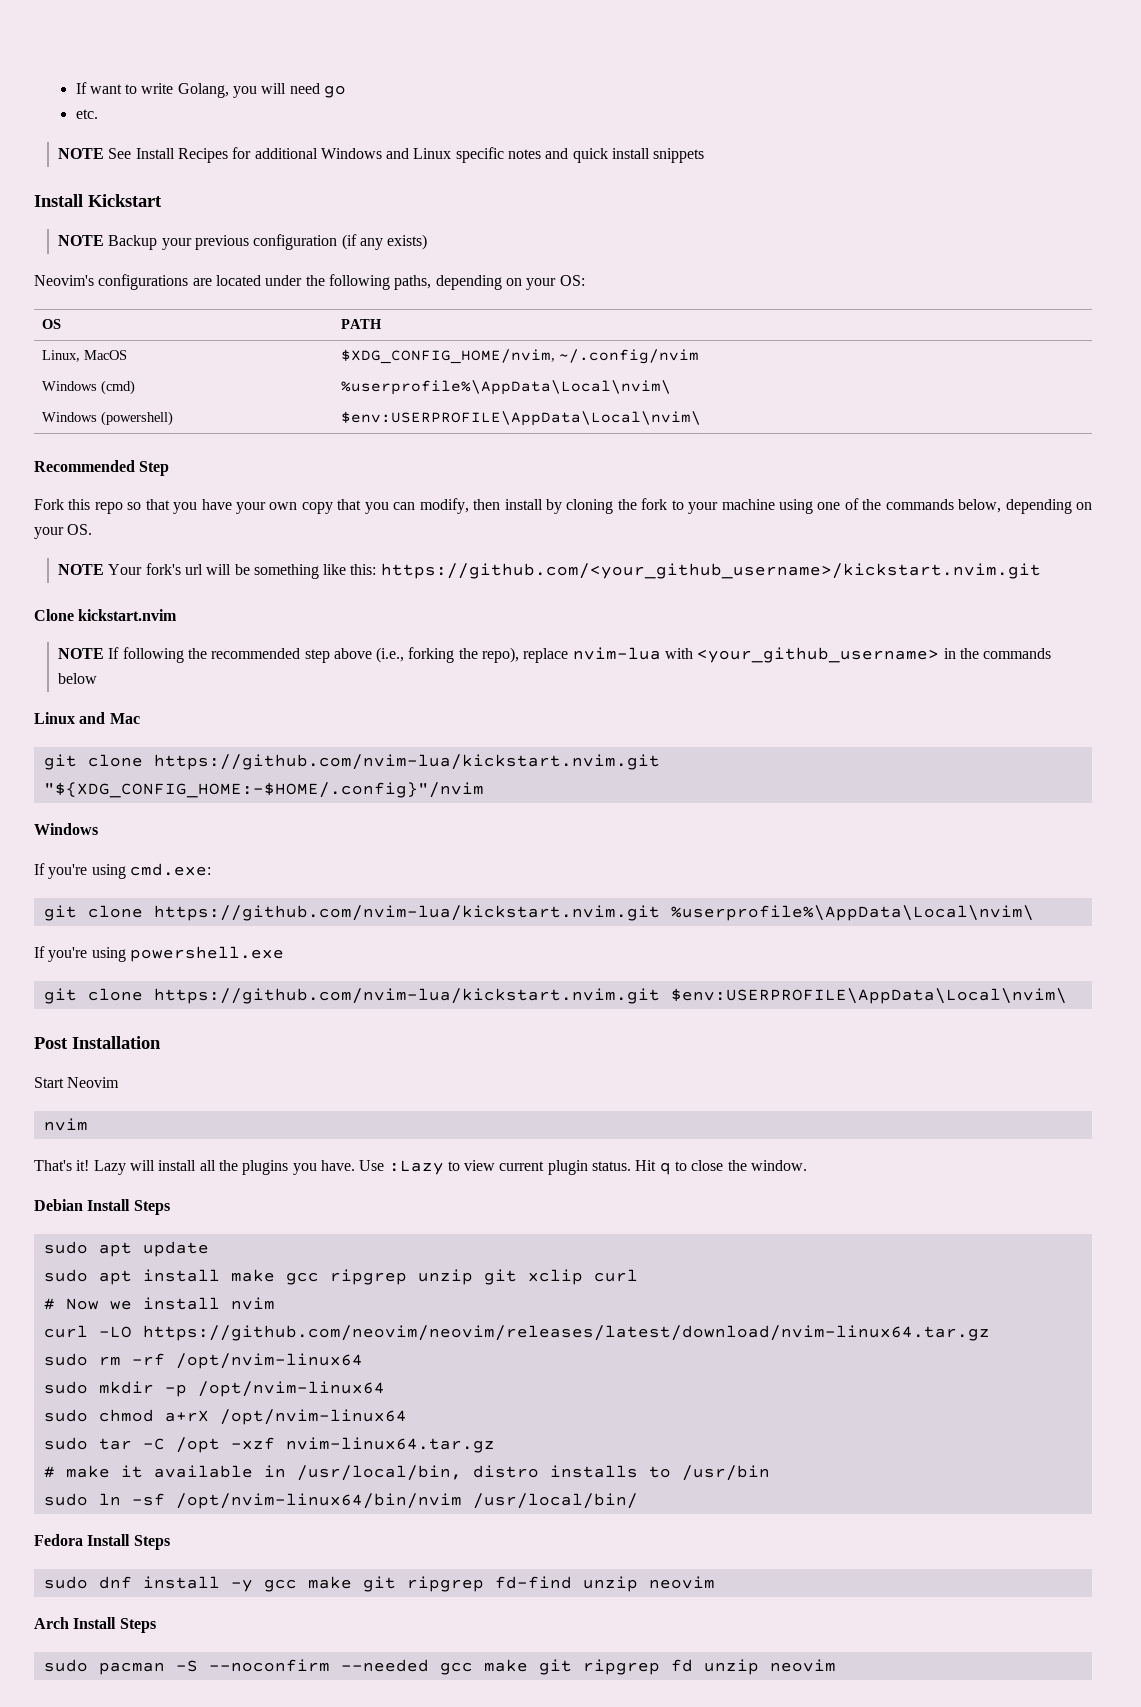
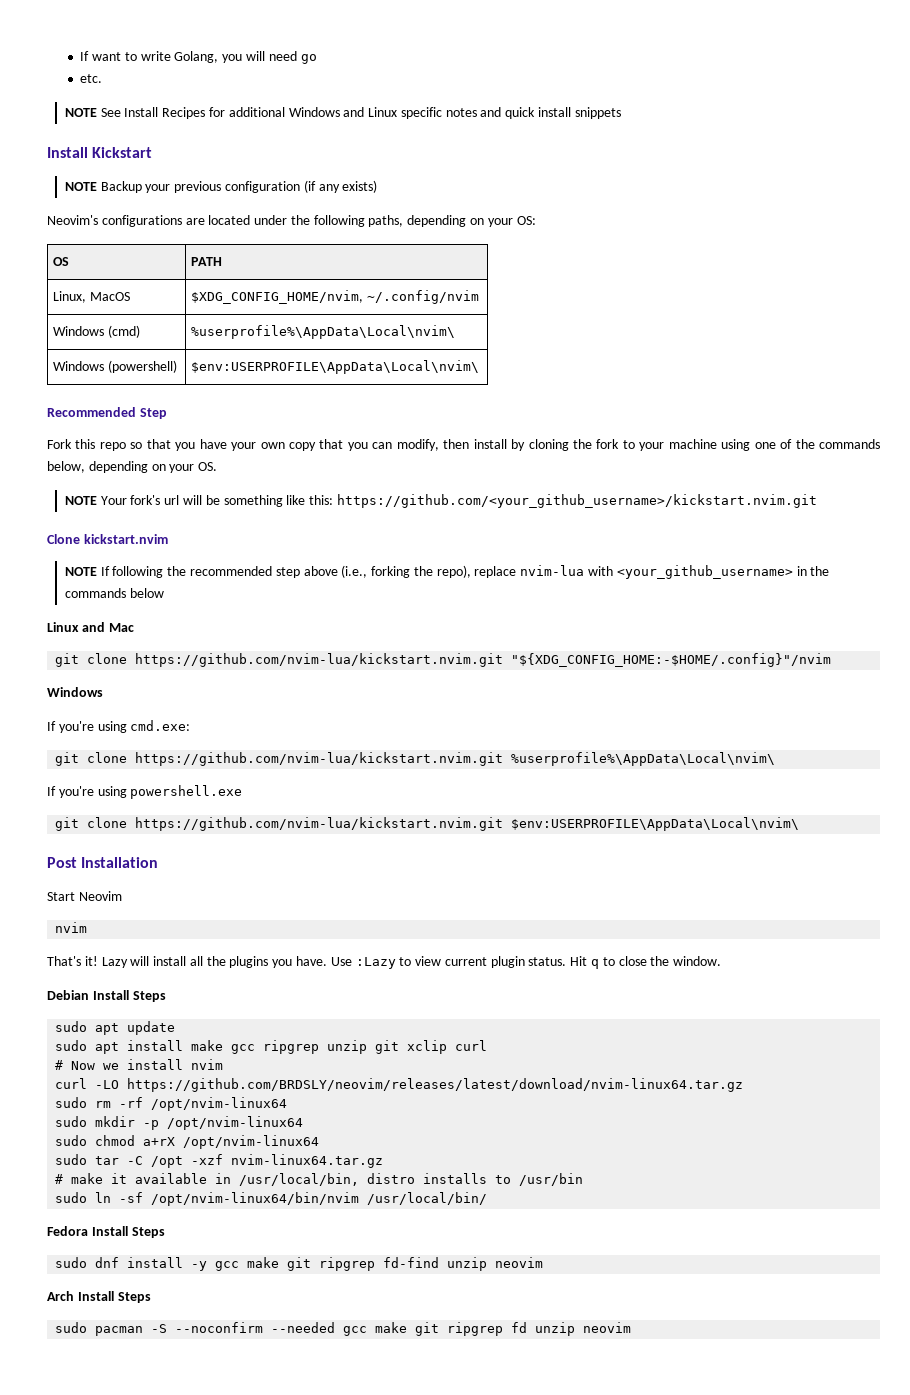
[142,1325,990,1341] https://github.com/neovim/neovim/releases/latest/download/nvim-linux64.tar.gz -> [127,1078,744,1092] https://github.com/BRDSLY/neovim/releases/latest/download/nvim-linux64.tar.gz

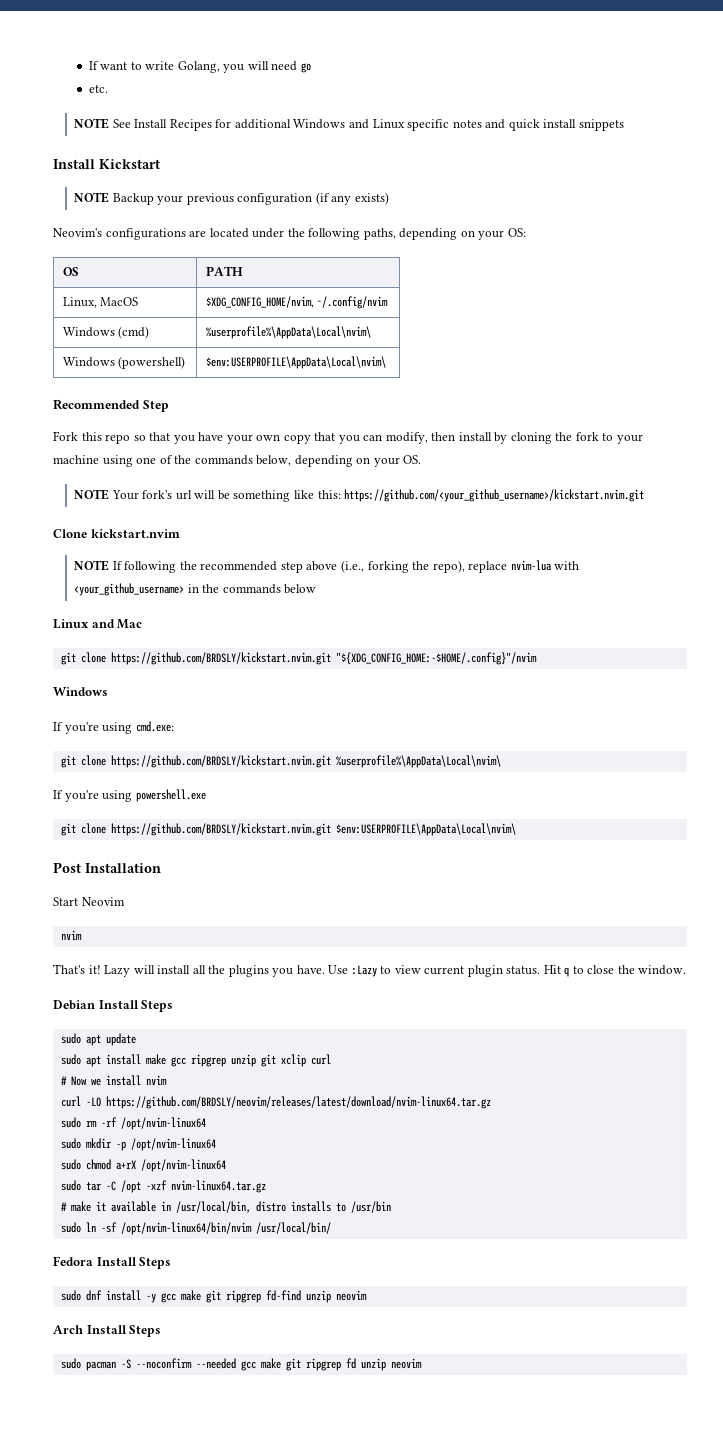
[135,653,504,667] https://github.com/nvim-lua/kickstart.nvim.git -> [110,652,331,665] https://github.com/BRDSLY/kickstart.nvim.git
[135,752,504,766] https://github.com/nvim-lua/kickstart.nvim.git -> [110,755,331,768] https://github.com/BRDSLY/kickstart.nvim.git
[135,817,504,831] https://github.com/nvim-lua/kickstart.nvim.git -> [110,823,331,836] https://github.com/BRDSLY/kickstart.nvim.git

